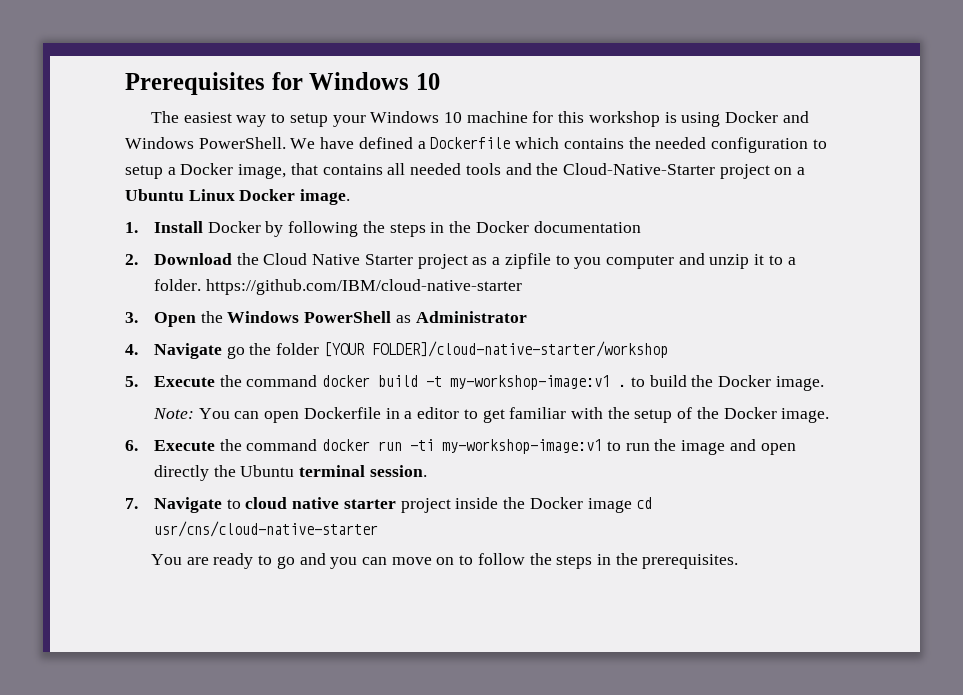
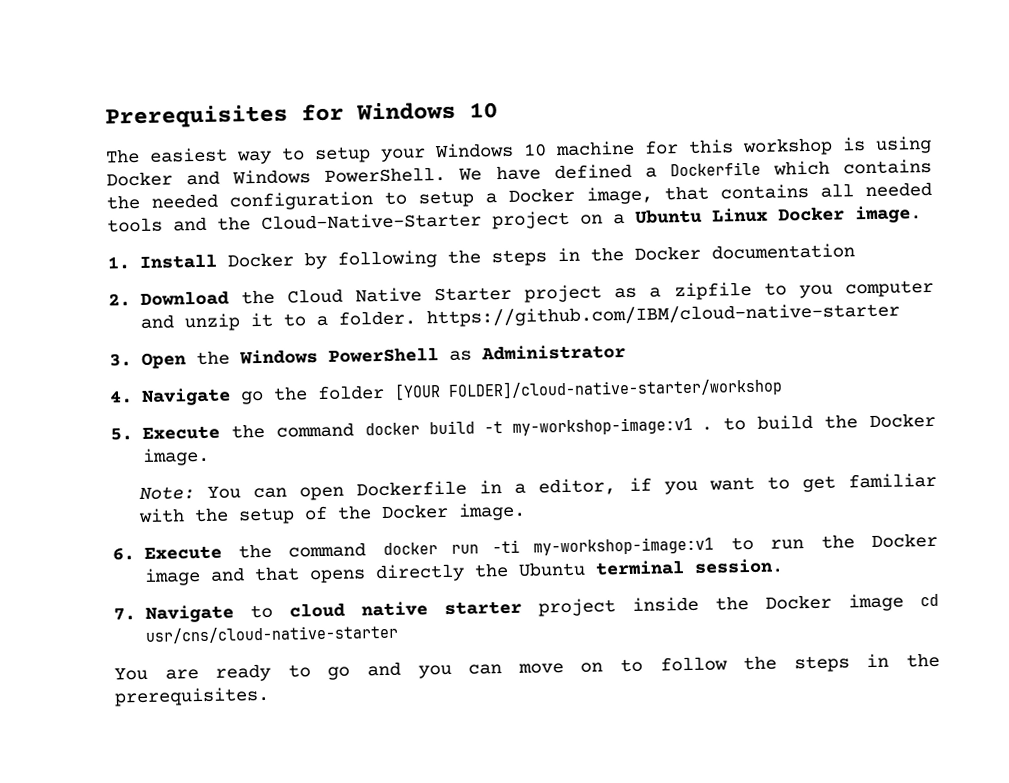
[417,407,460,419] editor -> [538,476,755,496] editor, if you want
(677, 445) none -> [870,532,938,549] Docker
[760,443,796,455] open -> [253,566,366,584] that opens

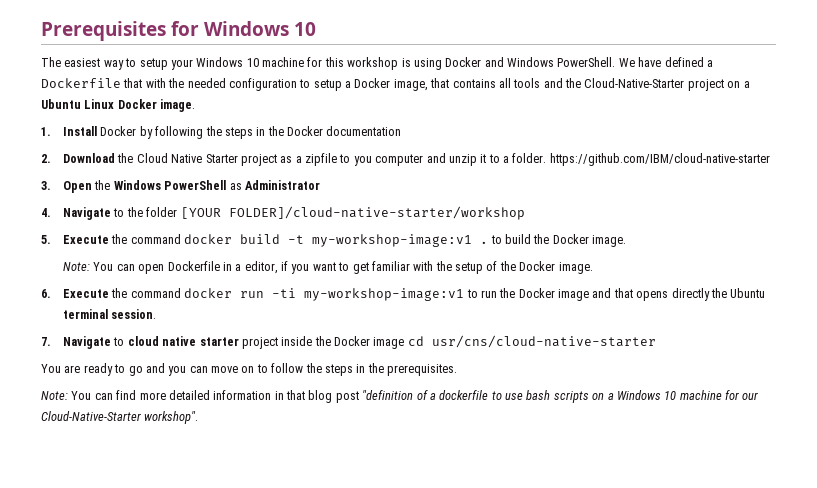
[772,158,933,176] which contains -> [123,78,166,88] that with
[865,181,932,198] needed -> (511, 83) none
[239,390,264,405] go -> [113,208,125,217] to
(270, 696) none -> [41,390,759,403] [41,411,199,424] // Note: You can find more detailed information in that blog post "definition of a dockerfile to use bash scripts on a Windows 10 machine for our Cloud-Native-Starter workshop".

